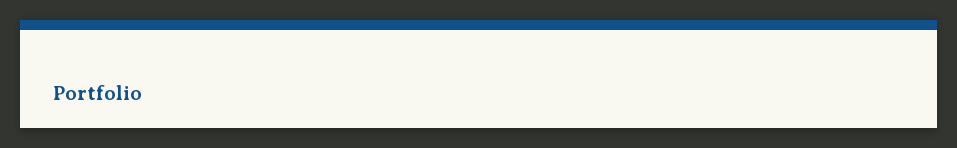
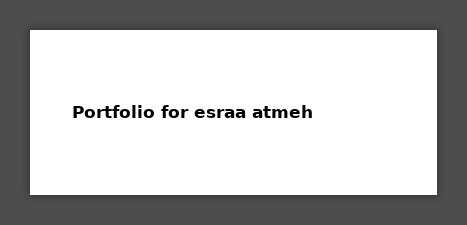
(142, 92) none -> [161,105,313,118] for esraa atmeh

